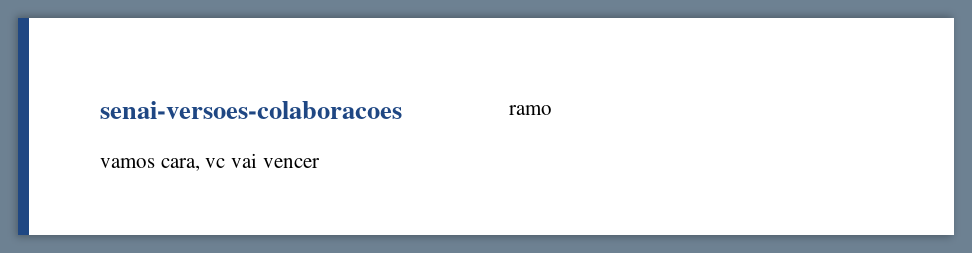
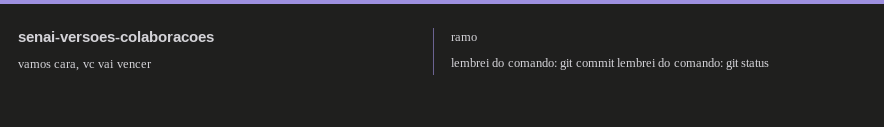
(552, 110) none -> [451,58,770,70] // lembrei do comando: git commit lembrei do comando: git status

